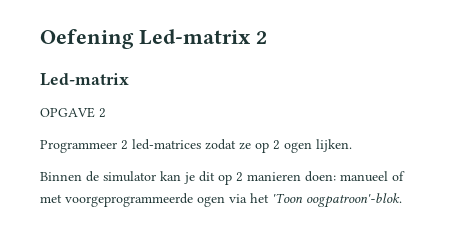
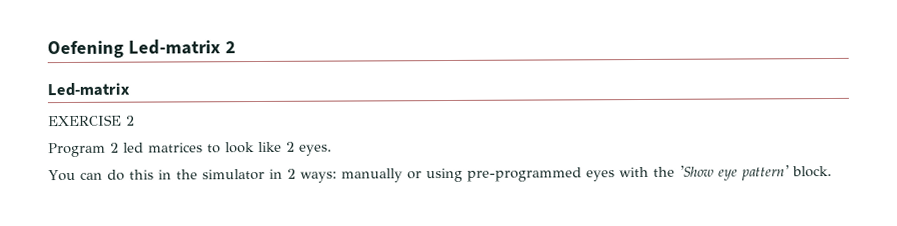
[40,107,106,118] [40,139,352,153] [40,171,405,185] [40,193,402,208] OPGAVE 2 // Programmeer 2 led-matrices zodat ze op 2 ogen lijken. // Binnen de simulator kan je dit op 2 manieren doen: manueel of met voorgeprogrammeerde ogen via het 'Toon oogpatroon'-blok. -> [48,114,135,127] [48,141,332,158] [48,165,832,183] EXERCISE 2 // Program 2 led matrices to look like 2 eyes. // You can do this in the simulator in 2 ways: manually or using pre-programmed eyes with the 'Show eye pattern' block.

